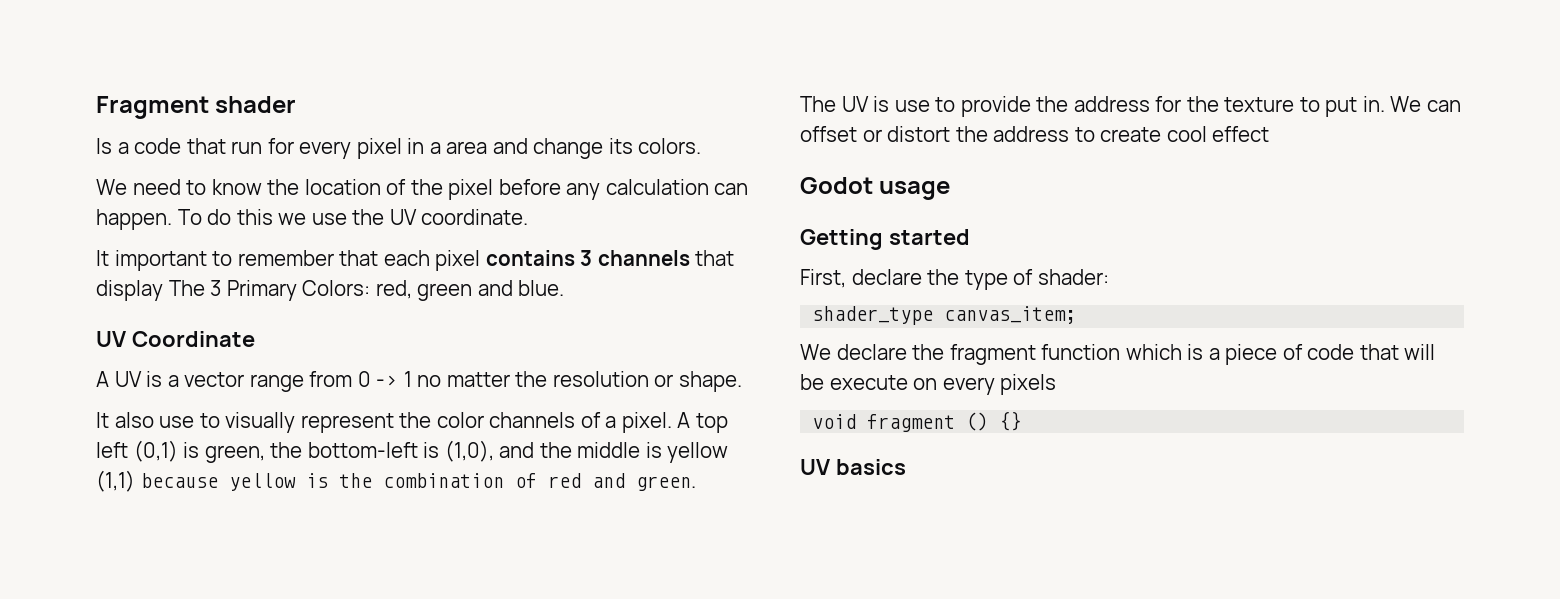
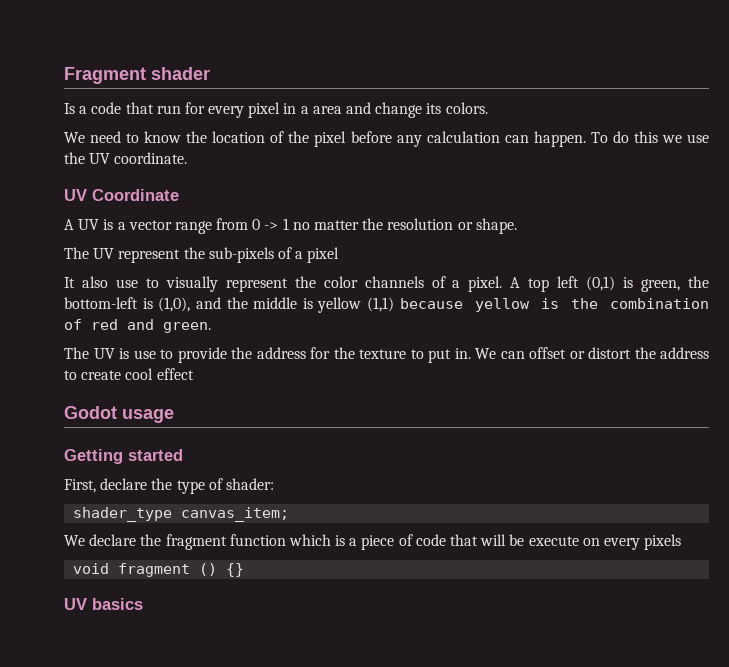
[96,250,735,271] [96,280,565,301] // It important to remember that each pixel contains 3 channels that display The 3 Primary Colors: red, green and blue. -> (188, 158) none
(743, 381) none -> [64,247,340,263] // The UV represent the sub-pixels of a pixel

